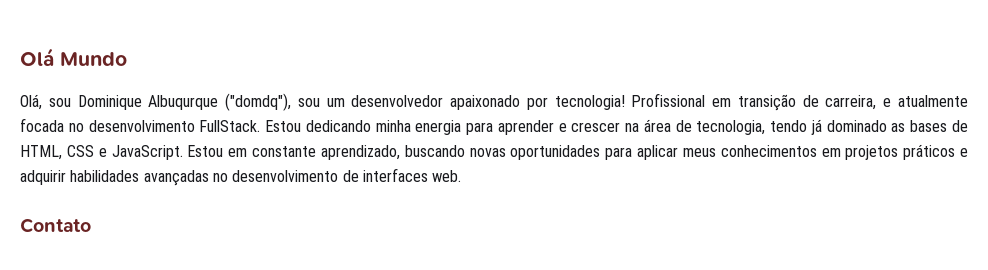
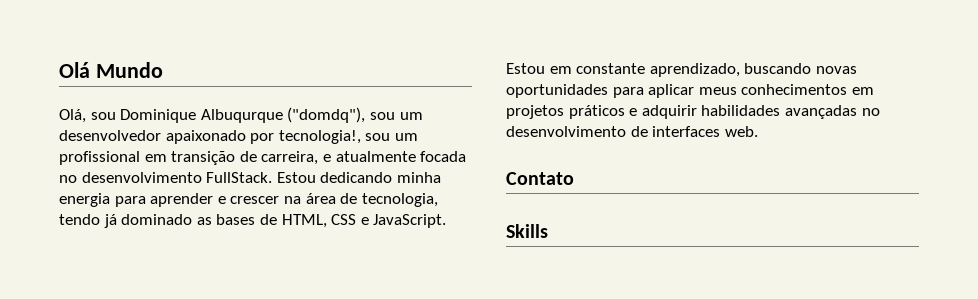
[554,93,706,110] tecnologia! Profissional -> [278,130,418,144] [59,151,140,165] tecnologia!, sou um profissional
(91, 225) none -> [506,224,548,238] // Skills

